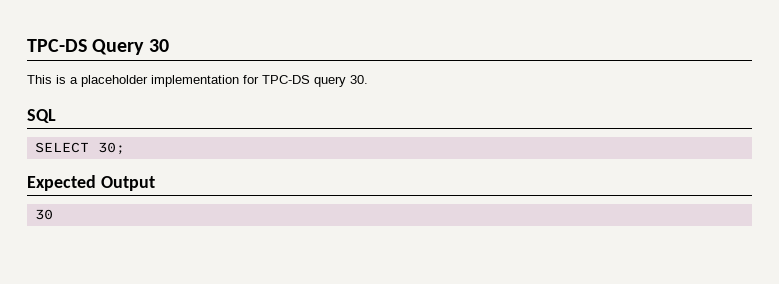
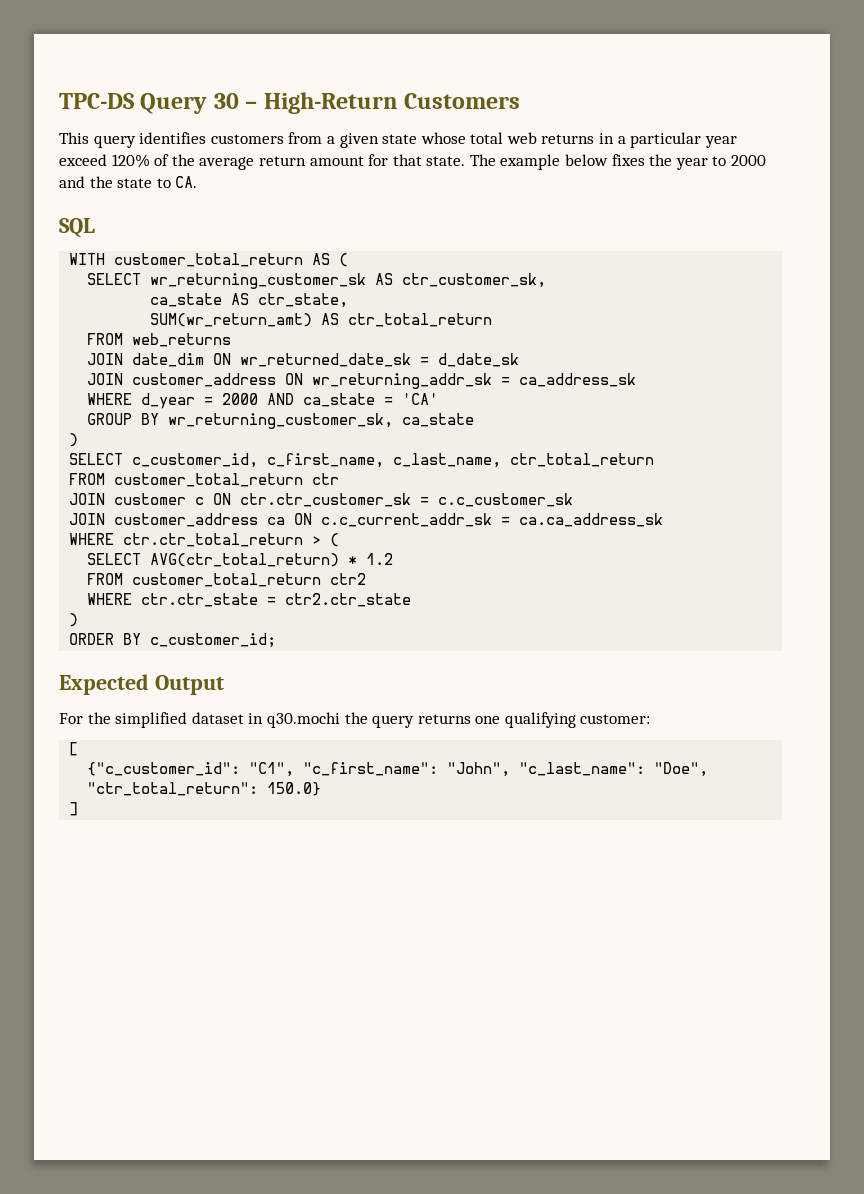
[27,75,368,87] [27,109,56,123] [34,142,125,155] [27,175,155,191] [34,209,53,220] // This is a placeholder implementation for TPC-DS query 30. // SQL // SELECT 30; // Expected Output // 30 -> [245,92,521,114] [59,132,737,148] [59,154,767,170] [59,176,198,188] [59,218,95,238] [69,253,349,267] [87,273,547,289] [150,293,349,308] [150,313,493,327] [87,333,232,347] [87,353,520,367] [87,373,637,389] [87,393,439,409] [87,413,475,429] [69,433,79,447] [69,453,655,468] [69,473,340,487] [69,493,574,507] [69,513,664,527] [69,533,340,547] [87,553,394,567] [87,573,367,587] [87,593,412,607] [69,613,79,627] [69,633,277,648] [59,674,224,695] [59,712,651,728] [69,742,79,756] [87,762,709,777] [87,782,322,796] [69,802,79,816] – High-Return Customers // This query identifies customers from a given state whose total web returns in a particular year exceed 120% of the average return amount for that state. The example below fixes the year to 2000 and the state to CA. // SQL // WITH customer_total_return AS ( // SELECT wr_returning_customer_sk AS ctr_customer_sk, // ca_state AS ctr_state, // SUM(wr_return_amt) AS ctr_total_return // FROM web_returns // JOIN date_dim ON wr_returned_date_sk = d_date_sk // JOIN customer_address ON wr_returning_addr_sk = ca_address_sk // WHERE d_year = 2000 AND ca_state = 'CA' // GROUP BY wr_returning_customer_sk, ca_state // ) // SELECT c_customer_id, c_first_name, c_last_name, ctr_total_return // FROM customer_total_return ctr // JOIN customer c ON ctr.ctr_customer_sk = c.c_customer_sk // JOIN customer_address ca ON c.c_current_addr_sk = ca.ca_address_sk // WHERE ctr.ctr_total_return > ( // SELECT AVG(ctr_total_return) * 1.2 // FROM customer_total_return ctr2 // WHERE ctr.ctr_state = ctr2.ctr_state // ) // ORDER BY c_customer_id; // Expected Output // For the simplified dataset in q30.mochi the query returns one qualifying customer: // [ // {"c_customer_id": "C1", "c_first_name": "John", "c_last_name": "Doe", "ctr_total_return": 150.0} // ]

